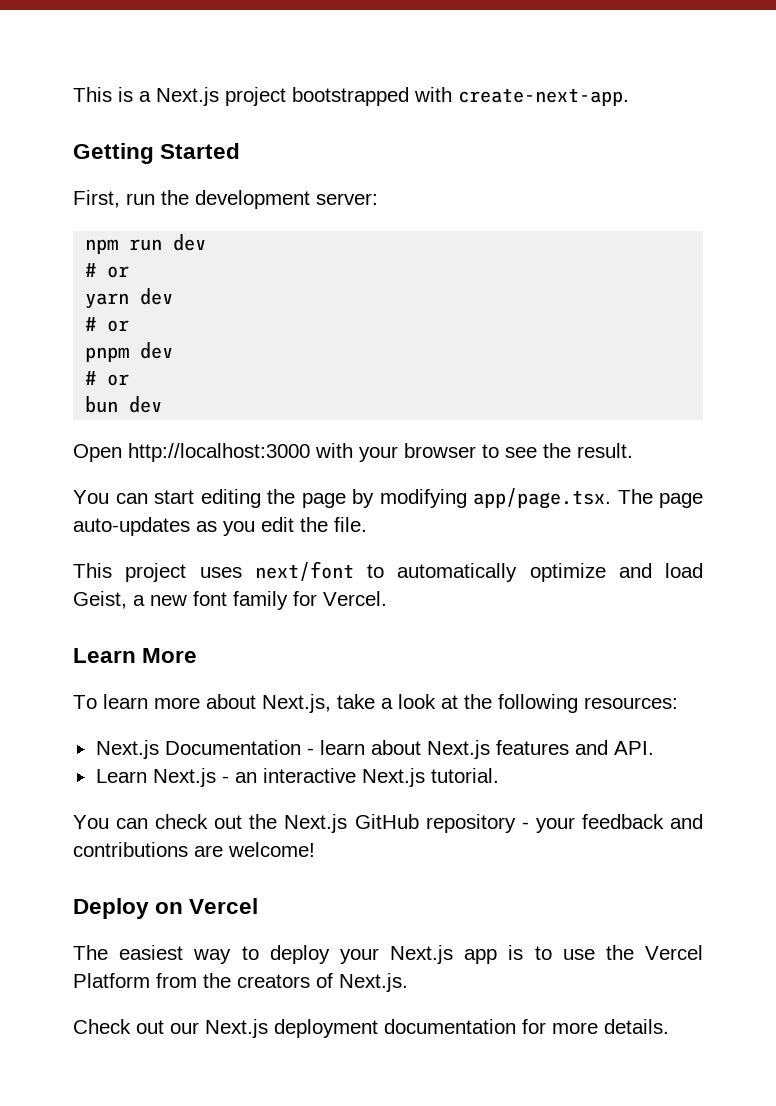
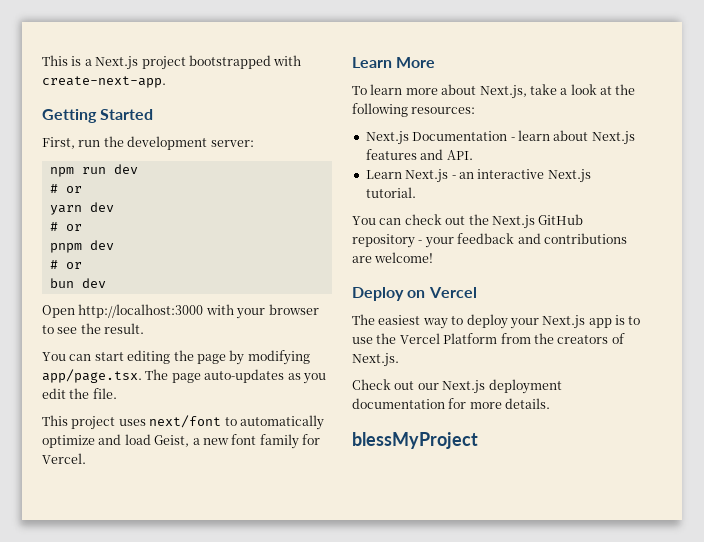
(669, 1026) none -> [352,432,478,449] // blessMyProject

